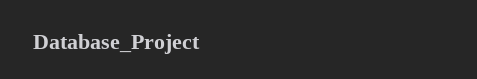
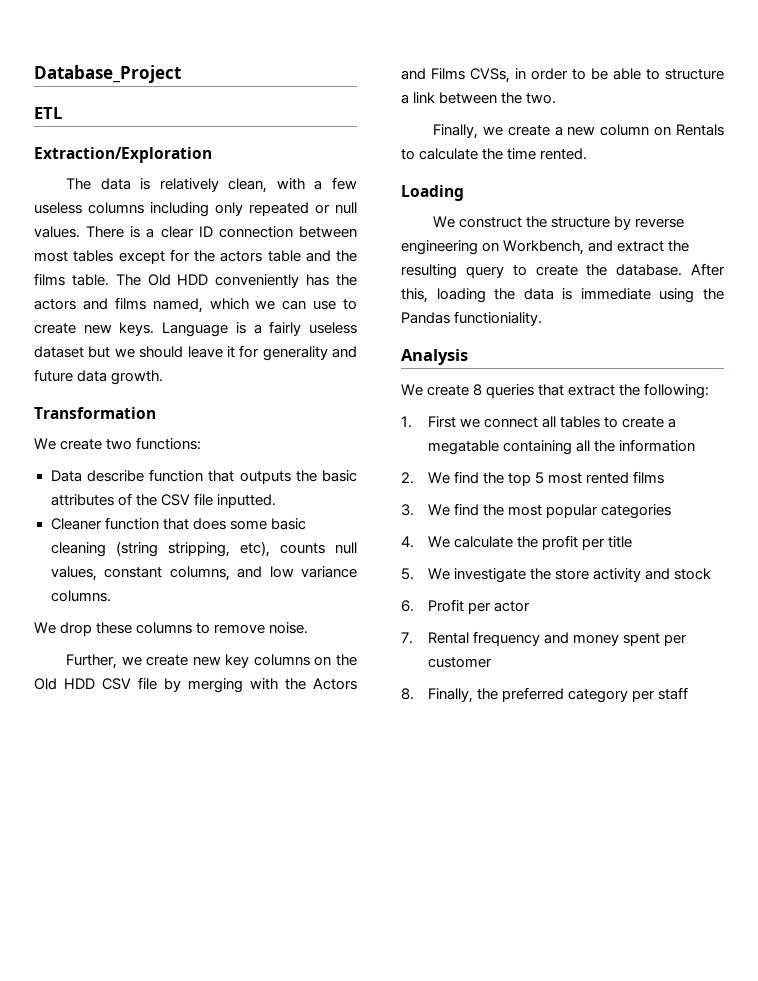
(200, 44) none -> [34,107,62,119] [34,147,212,163] [66,177,357,193] [34,202,357,217] [34,226,358,238] [34,249,357,264] [34,273,357,288] [34,297,357,313] [34,321,358,337] [34,345,357,361] [34,369,164,385] [34,407,156,419] [34,437,202,450] [50,469,357,484] [50,493,276,508] [50,517,306,530] [50,541,357,557] [50,566,357,581] [50,590,111,602] [34,622,309,636] [66,654,357,669] [34,677,357,693] [401,68,724,83] [401,92,557,104] [433,124,724,139] [401,148,588,160] [401,185,464,201] [433,216,685,230] [401,240,690,255] [401,263,725,279] [401,288,724,303] [401,311,543,326] [401,349,468,365] [401,383,710,399] [401,416,676,428] [427,439,695,455] [401,471,664,486] [401,503,671,519] [401,535,632,550] [401,568,711,583] [401,599,530,614] [401,631,687,646] [427,657,492,668] [401,687,688,703] // ETL // Extraction/Exploration // The data is relatively clean, with a few useless columns including only repeated or null values. There is a clear ID connection between most tables except for the actors table and the films table. The Old HDD conveniently has the actors and films named, which we can use to create new keys. Language is a fairly useless dataset but we should leave it for generality and future data growth. // Transformation // We create two functions: // Data describe function that outputs the basic attributes of the CSV file inputted. // Cleaner function that does some basic cleaning (string stripping, etc), counts null values, constant columns, and low variance columns. // We drop these columns to remove noise. // Further, we create new key columns on the Old HDD CSV file by merging with the Actors and Films CVSs, in order to be able to structure a link between the two. // Finally, we create a new column on Rentals to calculate the time rented. // Loading // We construct the structure by reverse engineering on Workbench, and extract the resulting query to create the database. After this, loading the data is immediate using the Pandas functioniality. // Analysis // We create 8 queries that extract the following: // 1. First we connect all tables to create a megatable containing all the information // 2. We find the top 5 most rented films // 3. We find the most popular categories // 4. We calculate the profit per title // 5. We investigate the store activity and stock // 6. Profit per actor // 7. Rental frequency and money spent per customer // 8. Finally, the preferred category per staff

